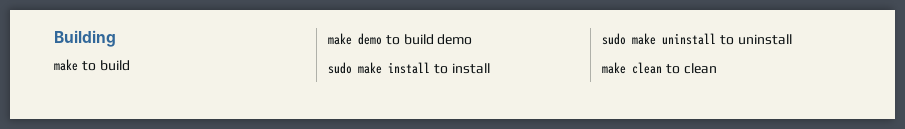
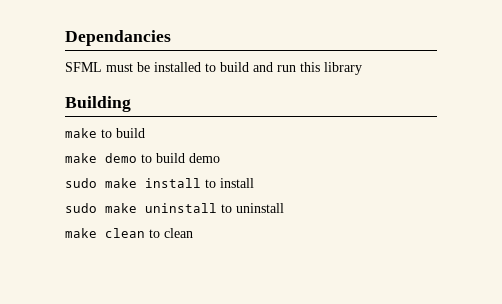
(54, 38) none -> [65,30,171,46] [65,62,362,75] Dependancies // SFML must be installed to build and run this library //

